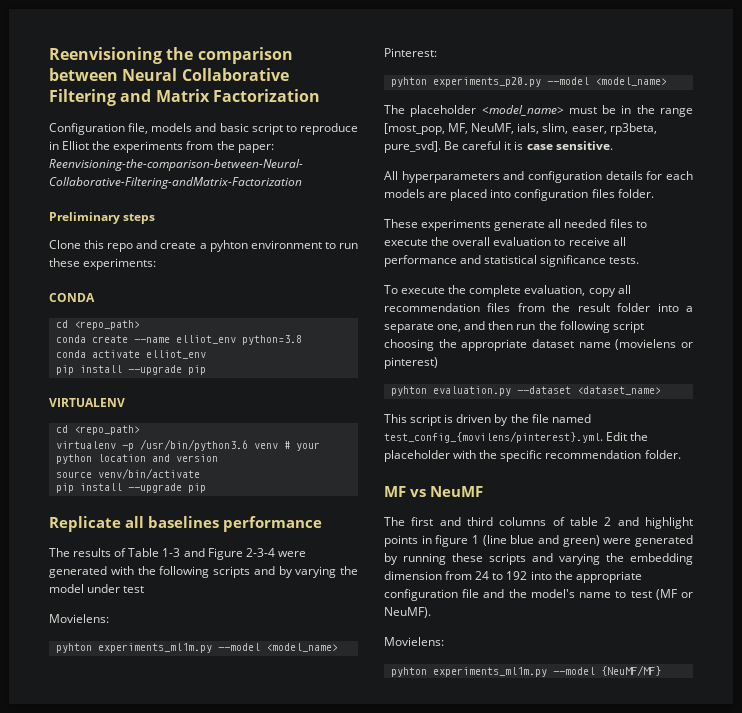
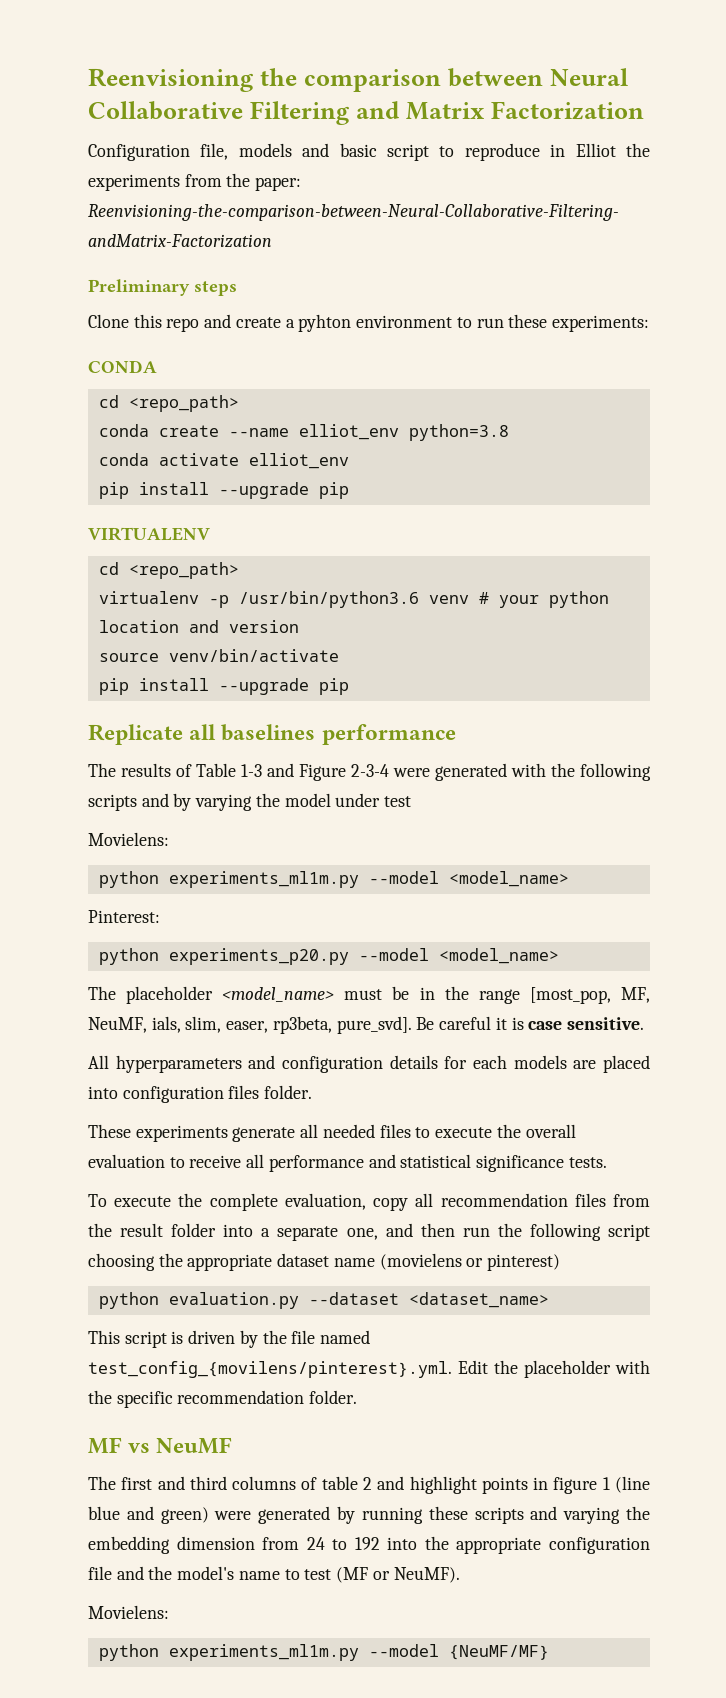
[55,643,92,653] pyhton -> [98,871,159,888] python
[390,77,427,87] pyhton -> [98,948,159,965] python
[390,386,427,396] pyhton -> [98,1292,159,1309] python
[390,667,427,677] pyhton -> [98,1644,159,1661] python

